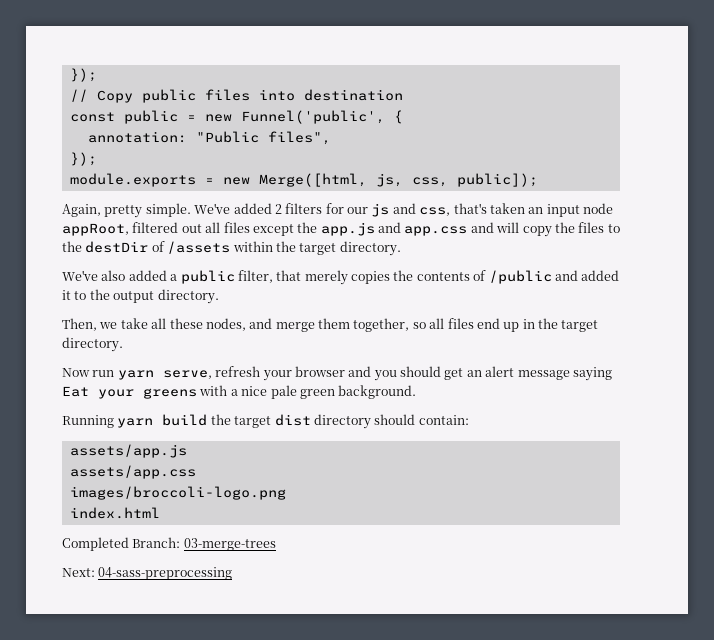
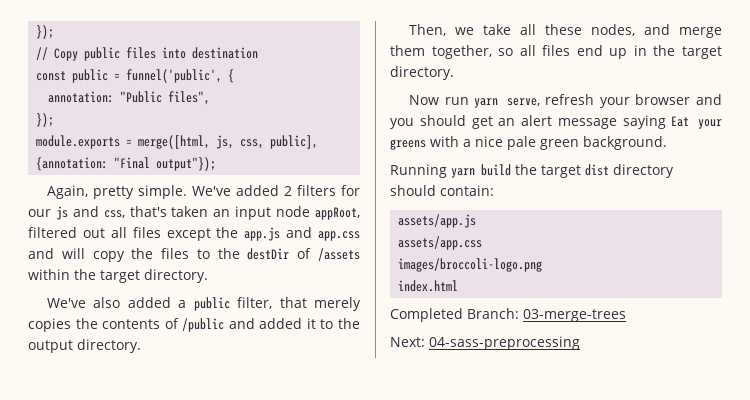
[204,110,385,124] new Funnel('public', -> [126,69,223,83] funnel('public',
[222,173,538,187] new Merge([html, js, css, public]); -> [138,135,319,149] [36,157,217,171] merge([html, js, css, public], {annotation: "Final output"});

